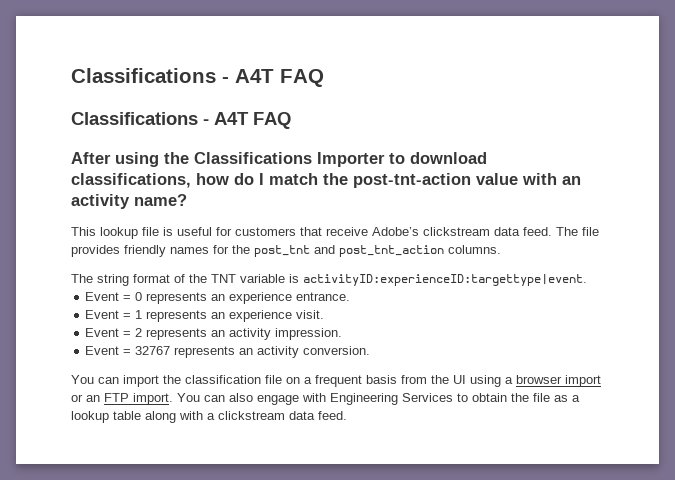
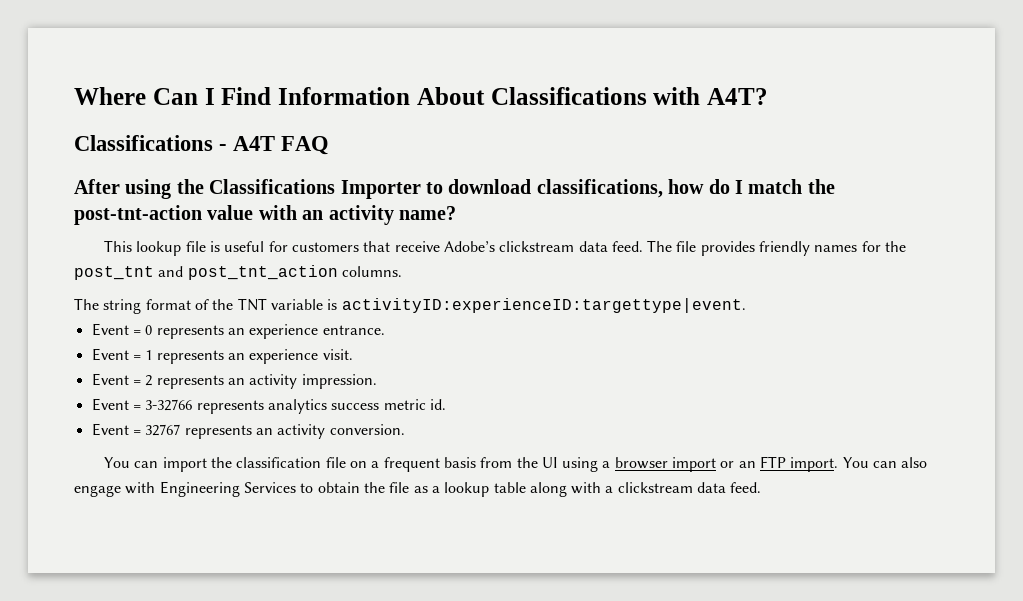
[71,68,324,87] Classifications - A4T FAQ -> [74,87,768,105] Where Can I Find Information About Classifications with A4T?
(343, 334) none -> [91,398,446,414] // Event = 3-32766 represents analytics success metric id.

